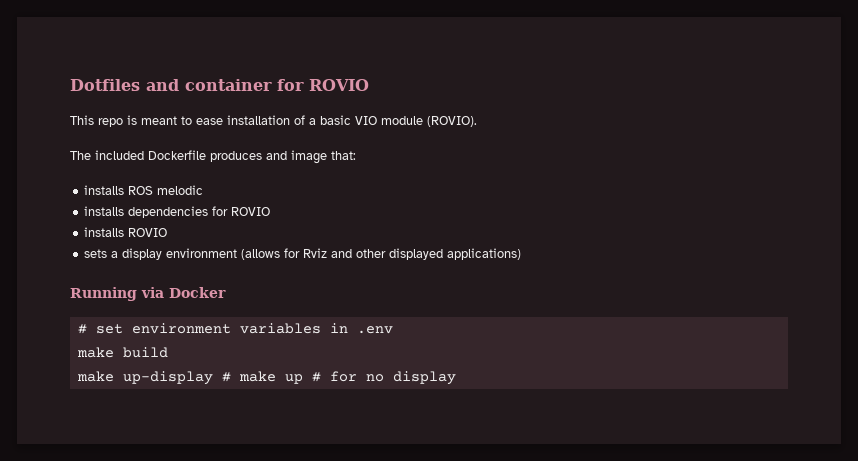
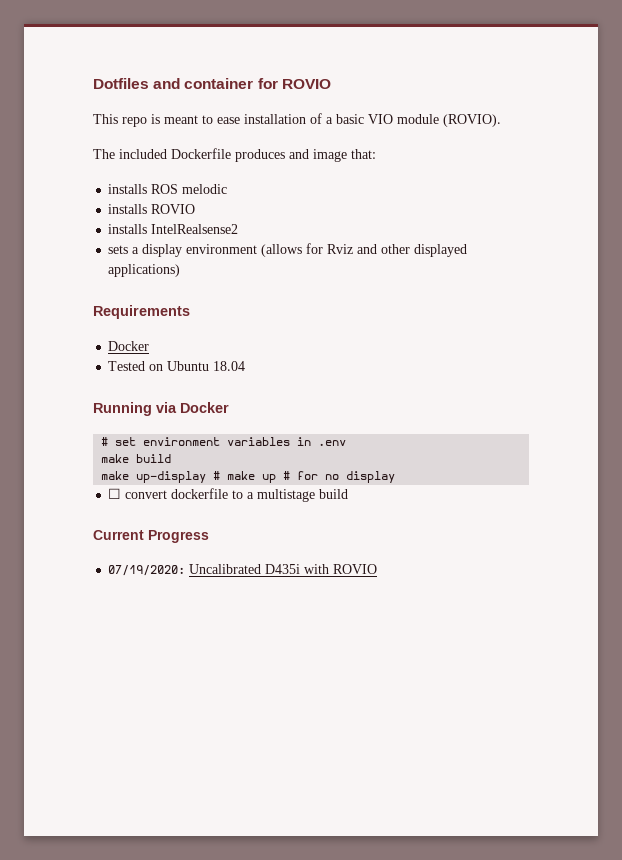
[128,206,229,218] dependencies for -> (148, 209) none
[128,228,168,237] ROVIO -> [151,224,239,234] IntelRealsense2
(522, 254) none -> [93,305,190,319] [108,341,150,351] [108,361,246,371] // Requirements // Docker // Tested on Ubuntu 18.04
(456, 378) none -> [108,488,349,502] [93,530,209,543] [108,564,378,576] // ☐ convert dockerfile to a multistage build // Current Progress // 07/19/2020: Uncalibrated D435i with ROVIO

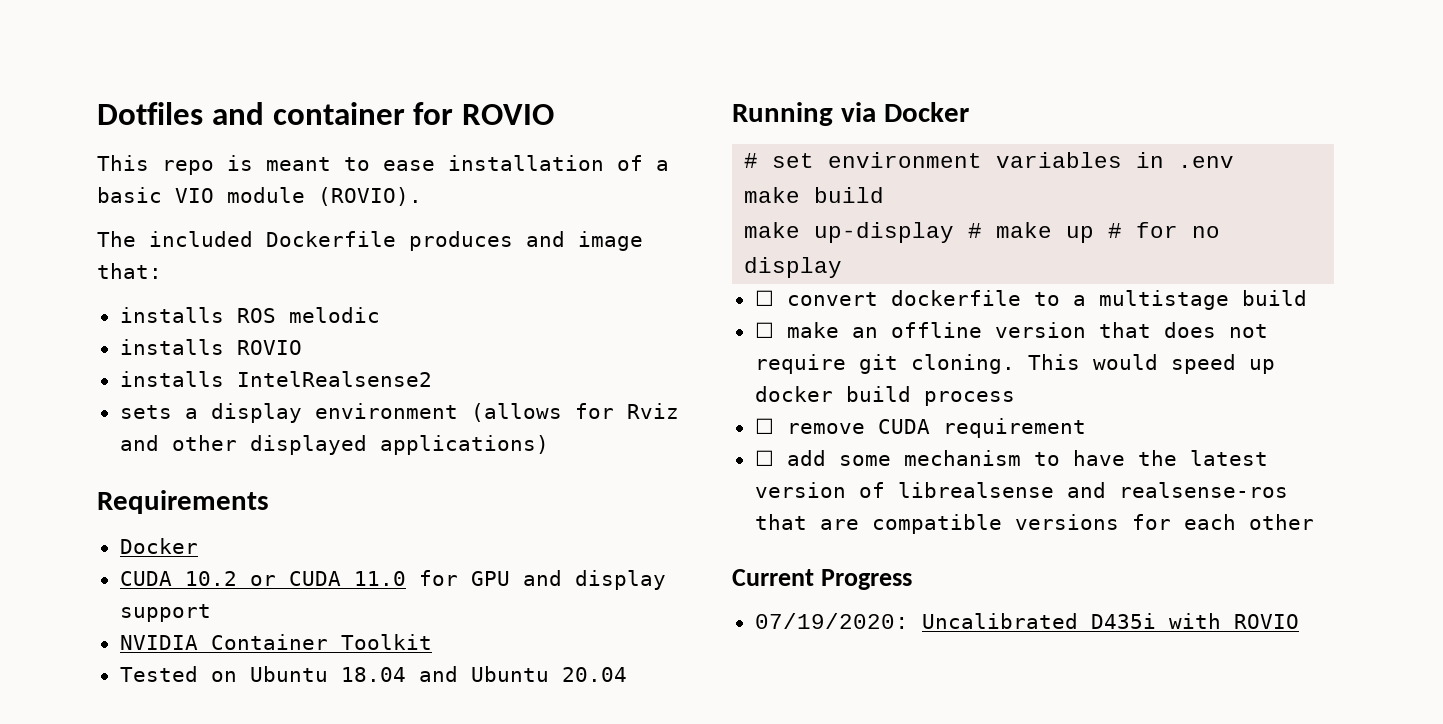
(150, 346) none -> [119,570,666,590] [119,604,211,622] [119,634,432,650] // CUDA 10.2 or CUDA 11.0 for GPU and display support // NVIDIA Container Toolkit
(246, 366) none -> [418,666,627,682] and Ubuntu 20.04
(349, 494) none -> [754,322,1268,338] [754,354,1275,374] [754,386,1015,406] [754,418,1086,438] [754,450,1268,466] [754,482,1288,498] [754,514,1314,534] // ☐ make an offline version that does not require git cloning. This would speed up docker build process // ☐ remove CUDA requirement // ☐ add some mechanism to have the latest version of librealsense and realsense-ros that are compatible versions for each other

